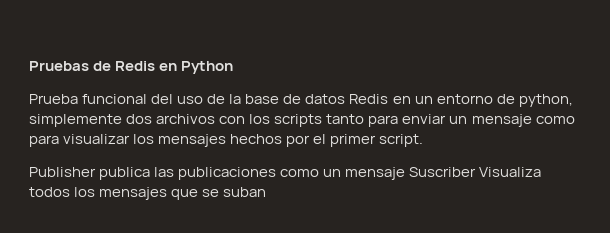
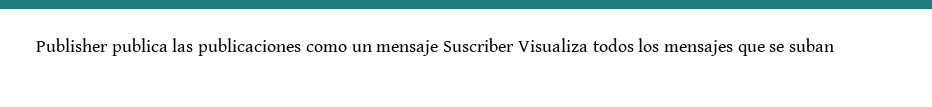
[29,61,234,74] [29,94,573,107] [29,114,575,127] [29,134,424,147] Pruebas de Redis en Python // Prueba funcional del uso de la base de datos Redis en un entorno de python, simplemente dos archivos con los scripts tanto para enviar un mensaje como para visualizar los mensajes hechos por el primer script. // -> (36, 45) none

